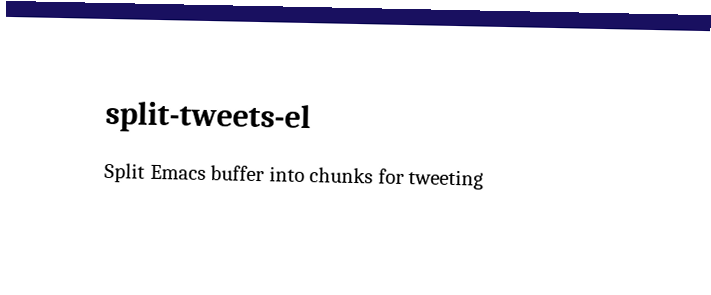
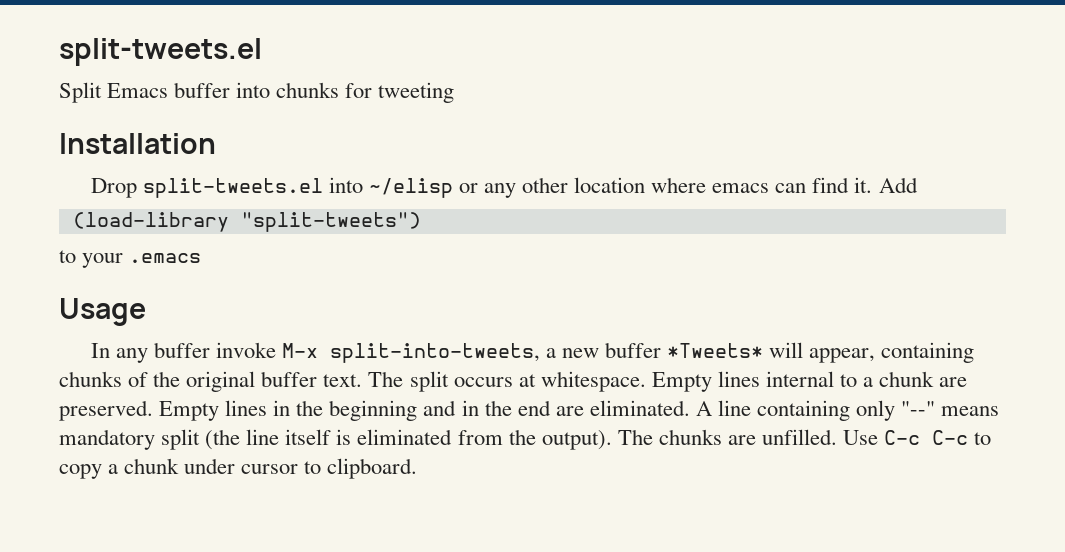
[105,100,311,136] split-tweets-el -> [59,38,262,66] split-tweets.el
(485, 179) none -> [59,133,216,154] [90,177,918,198] [72,212,421,232] [59,250,202,268] [59,298,146,326] [90,342,975,363] [59,371,968,392] [59,400,1000,421] [59,429,992,450] [59,458,418,479] // Installation // Drop split-tweets.el into ~/elisp or any other location where emacs can find it. Add // (load-library "split-tweets") // to your .emacs // Usage // In any buffer invoke M-x split-into-tweets, a new buffer *Tweets* will appear, containing chunks of the original buffer text. The split occurs at whitespace. Empty lines internal to a chunk are preserved. Empty lines in the beginning and in the end are eliminated. A line containing only "--" means mandatory split (the line itself is eliminated from the output). The chunks are unfilled. Use C-c C-c to copy a chunk under cursor to clipboard.

